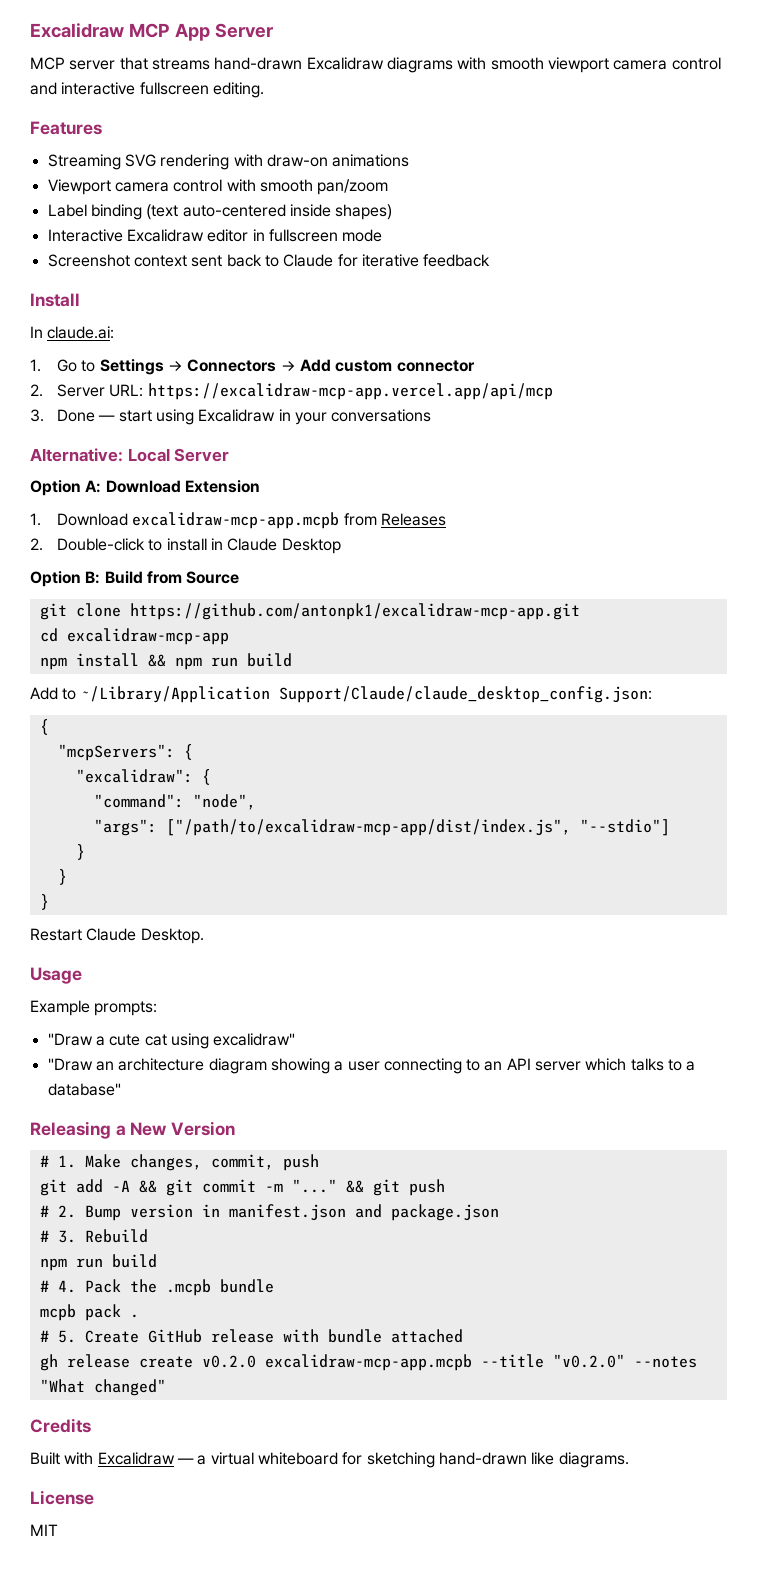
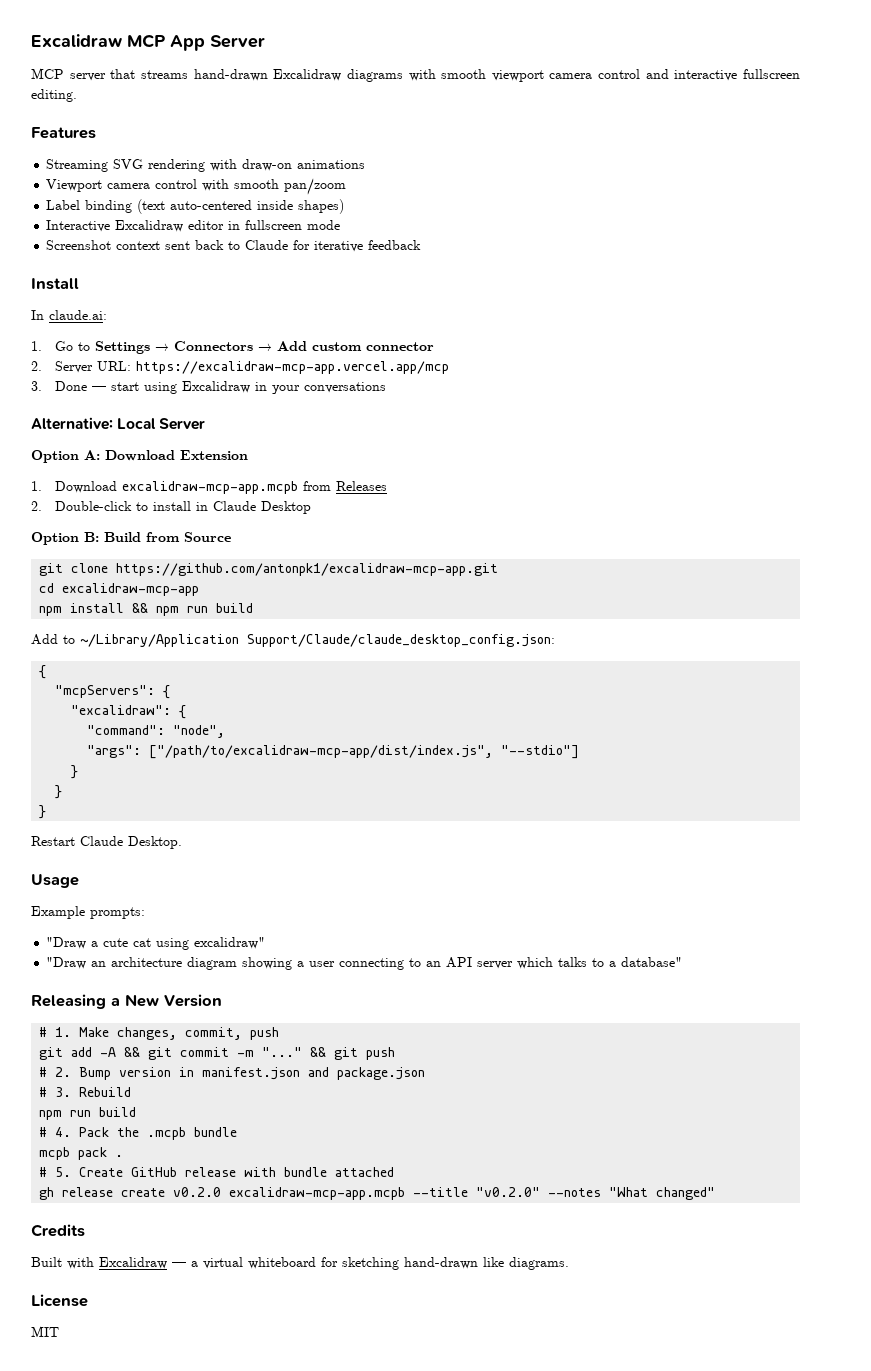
[147,383,553,400] https://excalidraw-mcp-app.vercel.app/api/mcp -> [135,361,449,374] https://excalidraw-mcp-app.vercel.app/mcp

